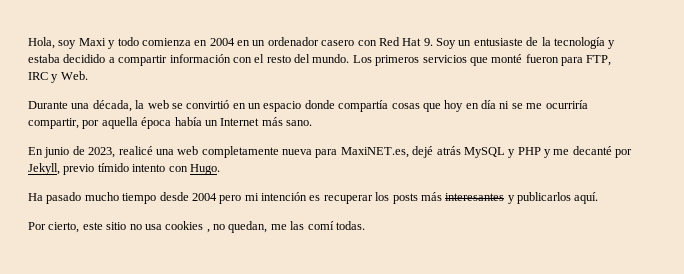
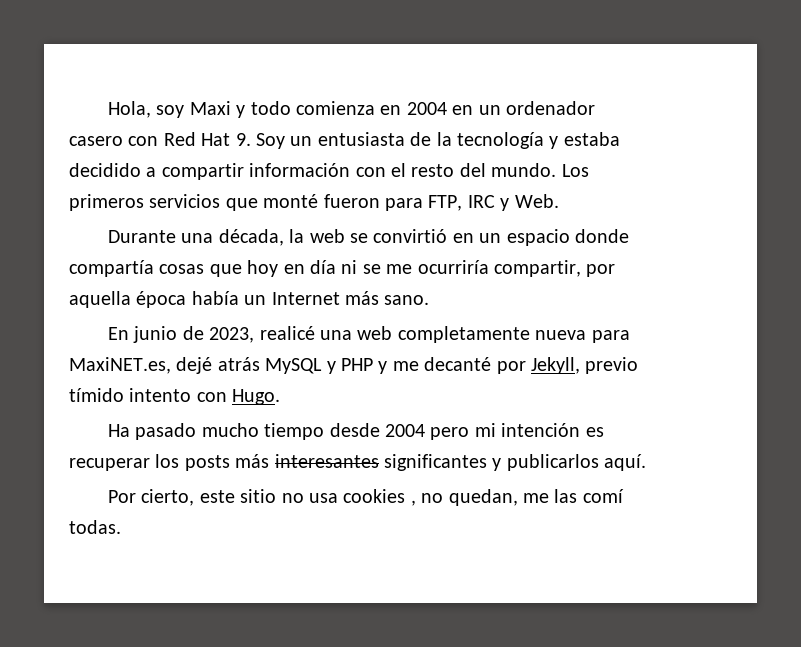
[473,38,523,46] entusiaste -> [317,132,405,146] entusiasta
(505, 197) none -> [384,454,487,471] significantes

